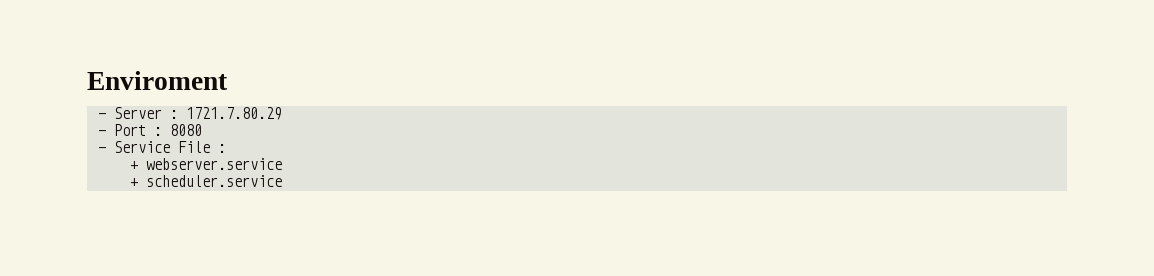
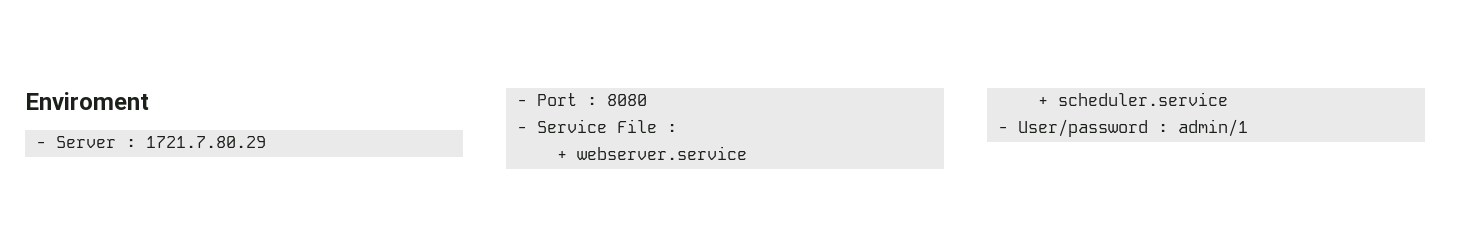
(282, 181) none -> [998,119,1249,137] // - User/password : admin/1

